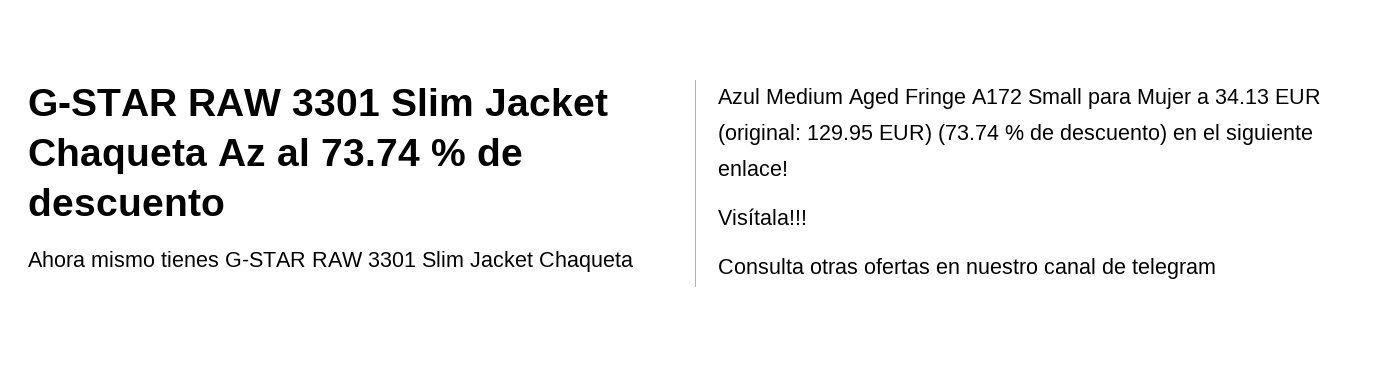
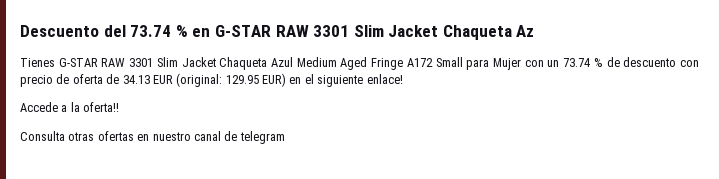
(28, 102) none -> [20,25,211,37] Descuento del 73.74 % en
[277,138,523,166] [28,188,225,216] [28,251,219,267] al 73.74 % de descuento // Ahora mismo tienes -> [20,58,55,67] // Tienes
[1197,92,1209,104] a -> [524,57,699,67] [20,74,120,87] con un 73.74 % de descuento con precio de oferta de
[938,124,1167,145] (73.74 % de descuento) -> (286, 80) none
[718,208,807,225] Visítala!!! -> [20,102,120,112] Accede a la oferta!!

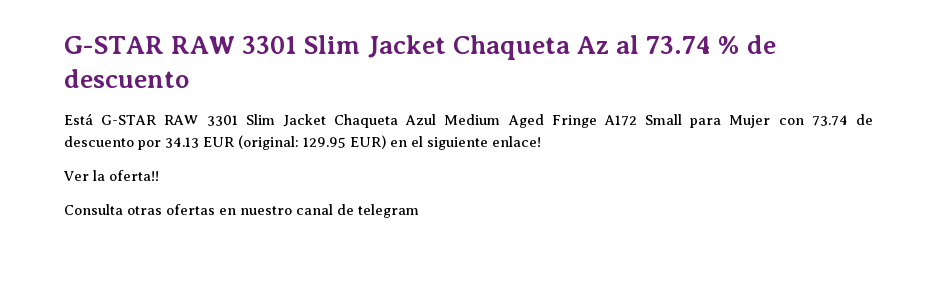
[20,25,211,37] Descuento del 73.74 % en -> (64, 45) none
[20,58,55,67] // Tienes -> [616,35,776,54] [64,69,189,88] [64,113,93,125] al 73.74 % de descuento // Está
[547,57,699,67] [20,74,120,87] un 73.74 % de descuento con precio de oferta de -> [811,114,873,126] [64,136,161,150] 73.74 de descuento por
[20,102,68,112] Accede a -> [63,171,89,181] Ver

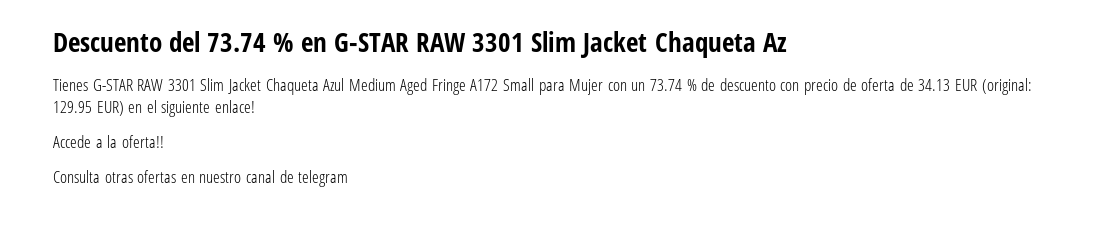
(64, 45) none -> [53,31,327,52] Descuento del 73.74 % en
[616,35,776,54] [64,69,189,88] [64,113,93,125] al 73.74 % de descuento // Está -> [53,79,88,91] // Tienes
[811,114,873,126] [64,136,161,150] 73.74 de descuento por -> [631,78,914,95] un 73.74 % de descuento con precio de oferta de
[63,171,89,181] Ver -> [53,135,103,148] Accede a

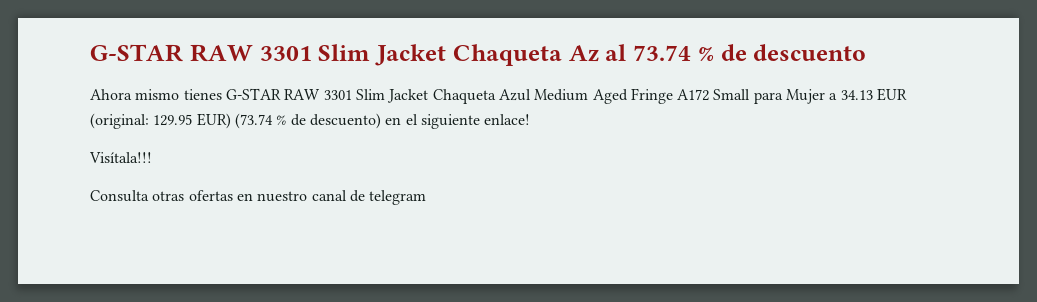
[53,31,327,52] Descuento del 73.74 % en -> (90, 53) none
[53,79,88,91] // Tienes -> [605,44,867,61] [90,89,222,100] al 73.74 % de descuento // Ahora mismo tienes
[607,78,914,95] con un 73.74 % de descuento con precio de oferta de -> [829,93,838,100] a
(124, 108) none -> [234,113,381,129] (73.74 % de descuento)
[53,135,164,148] Accede a la oferta!! -> [89,152,152,163] Visítala!!!

